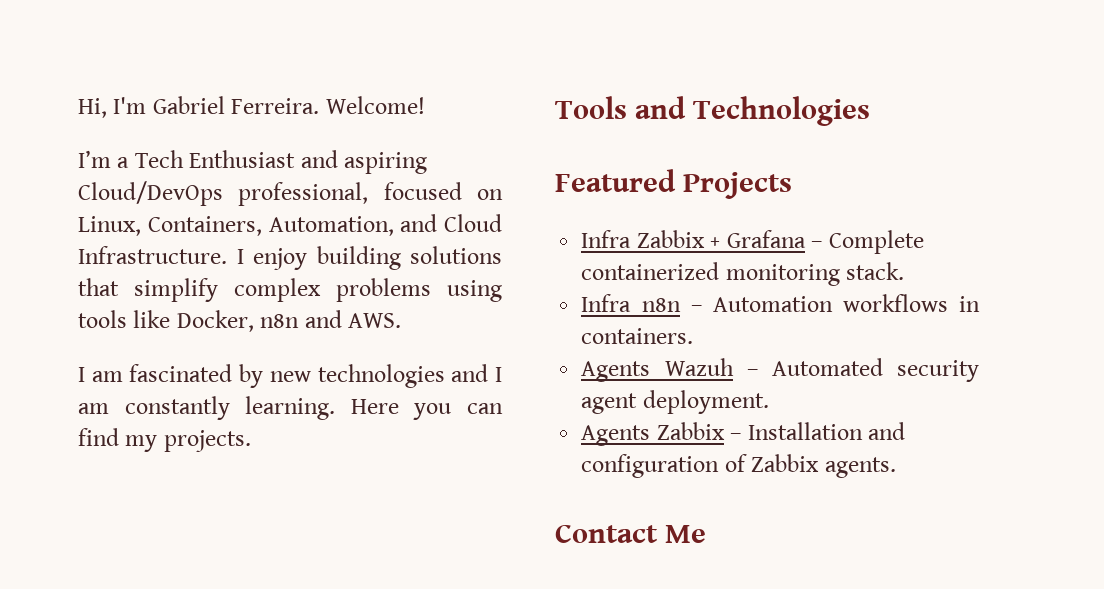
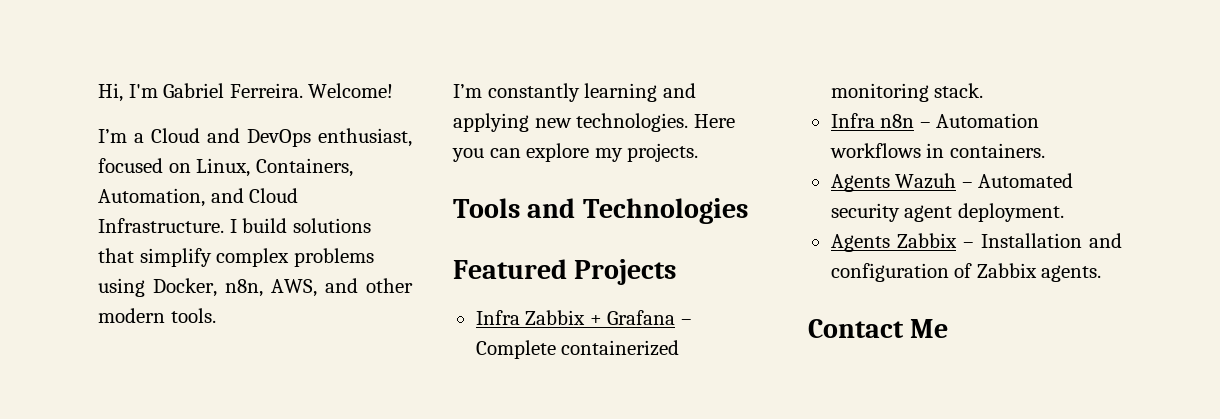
[134,150,428,174] [78,181,369,206] Tech Enthusiast and aspiring Cloud/DevOps professional, -> [151,128,412,147] Cloud and DevOps enthusiast,
[253,246,401,270] enjoy building -> [242,218,288,233] build
[78,310,402,332] [78,364,502,388] [78,396,336,420] tools like Docker, n8n and AWS. // I am fascinated by new technologies and I am constantly learning. -> [153,278,413,297] [98,308,216,323] [453,83,696,102] [453,113,689,132] Docker, n8n, AWS, and other modern tools. // I’m constantly learning and applying new technologies.
[78,428,119,446] find -> [526,143,590,162] explore

